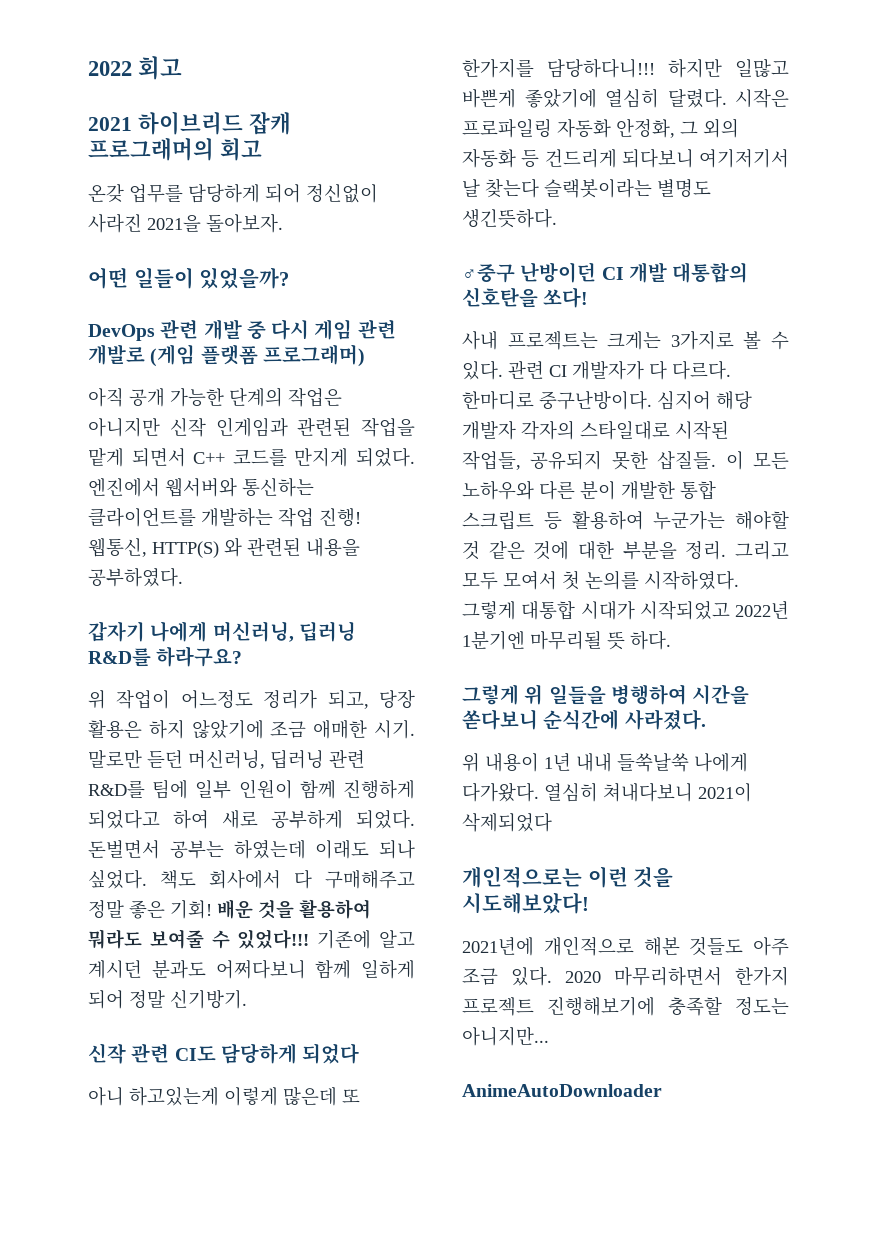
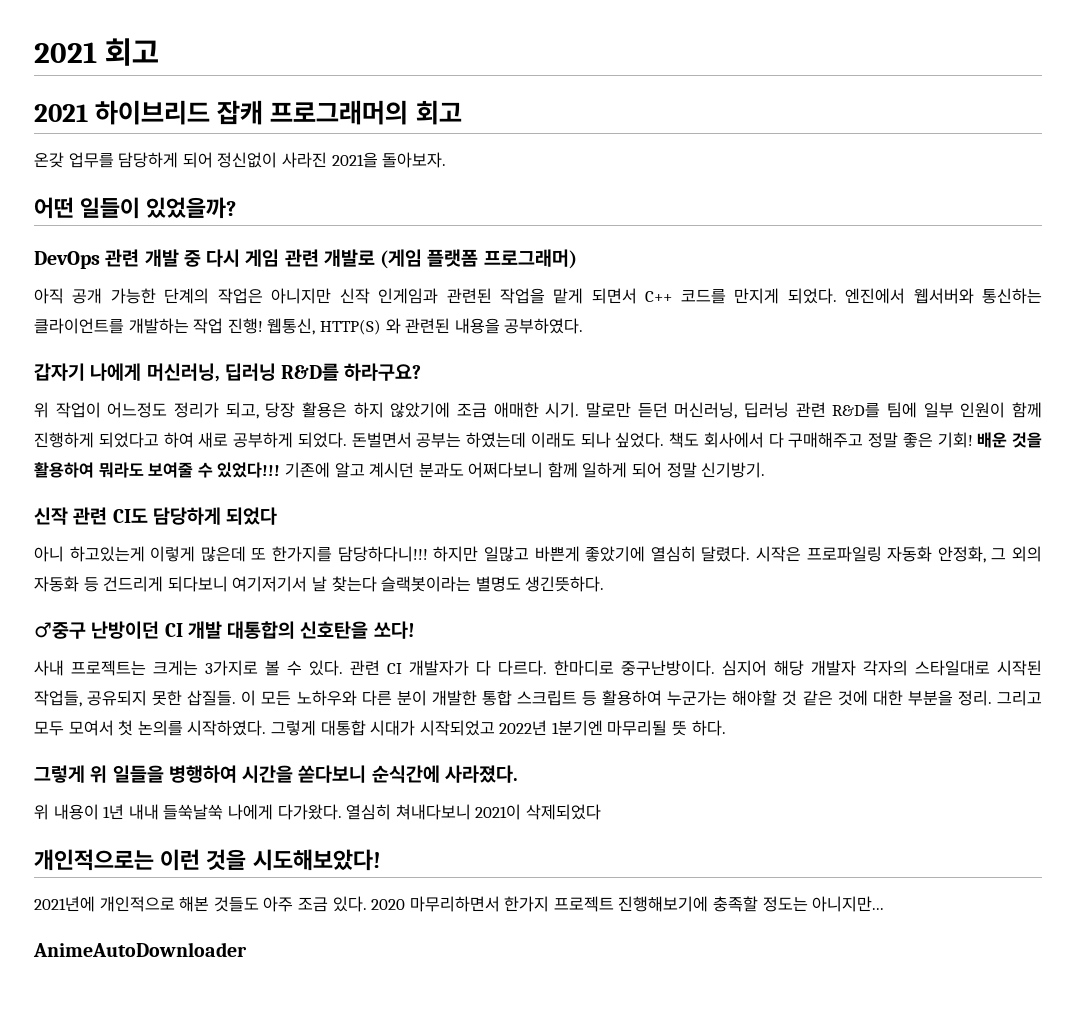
[88,61,132,76] 2022 -> [34,42,97,63] 2021

